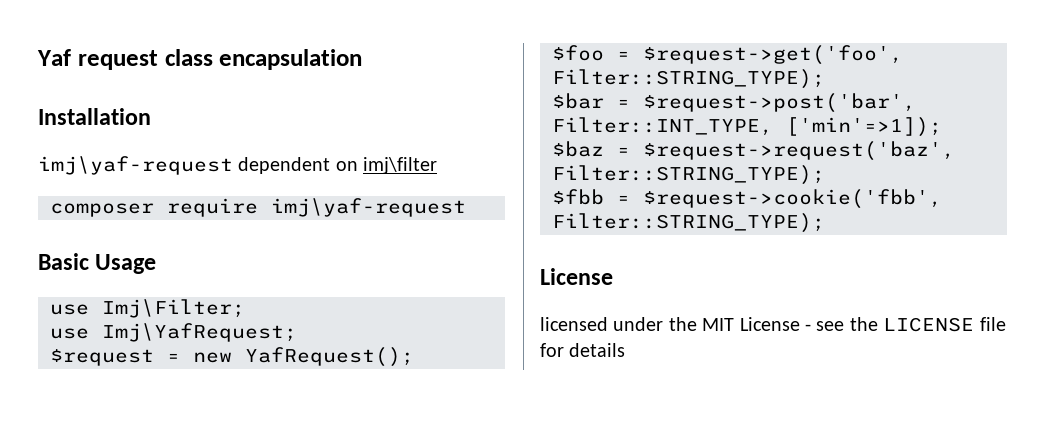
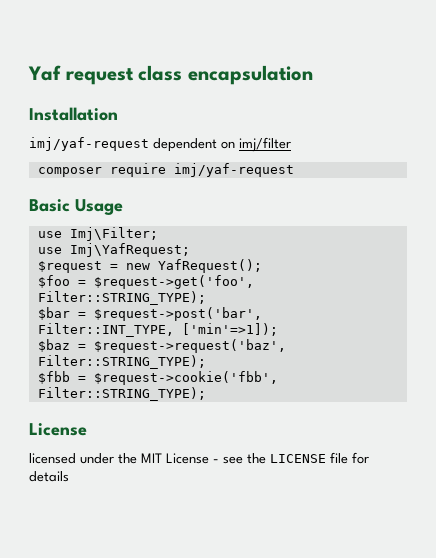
[38,156,233,175] imj\yaf-request -> [29,137,149,151] imj/yaf-request
[363,157,438,174] imj\filter -> [239,137,291,152] imj/filter
[271,198,466,217] imj\yaf-request -> [173,163,294,177] imj/yaf-request

